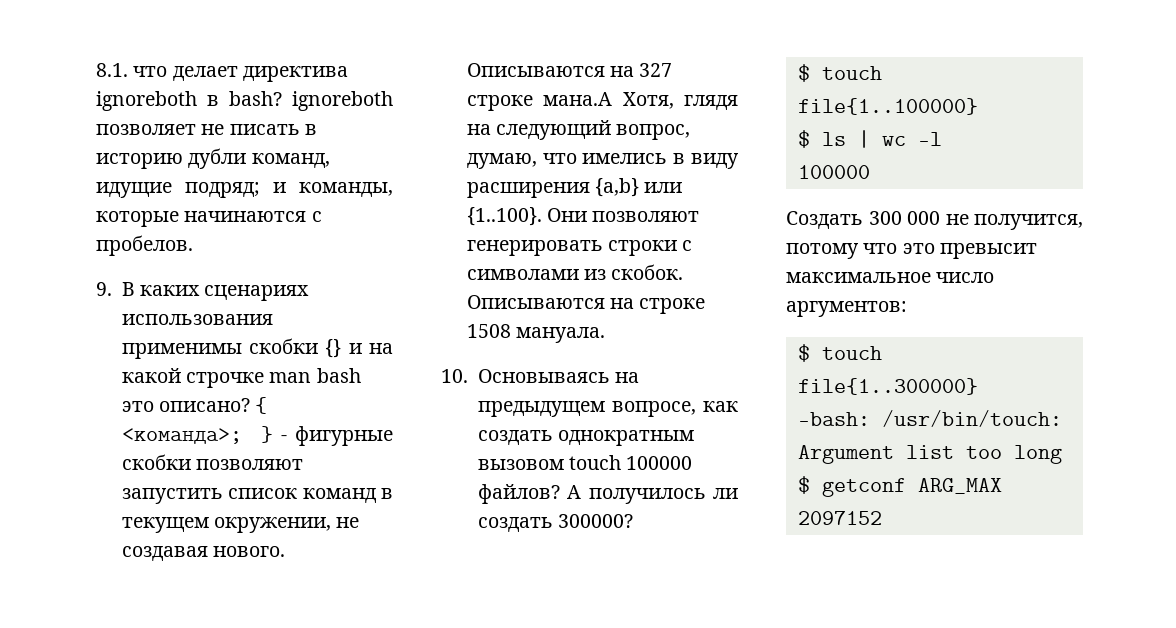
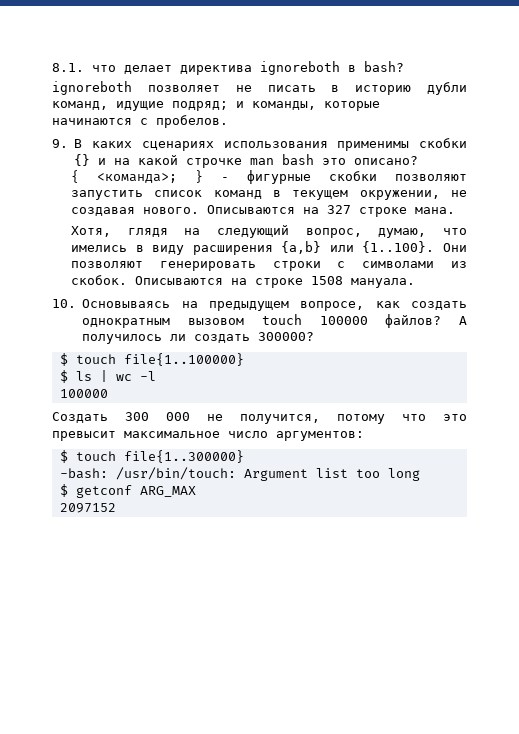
(282, 98) none -> (404, 66) //
(251, 405) none -> (419, 160) //
[543,92,613,106] мана.A -> [415,207,456,214] мана. //

